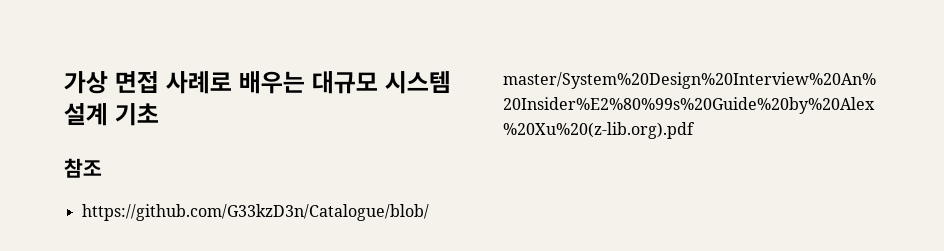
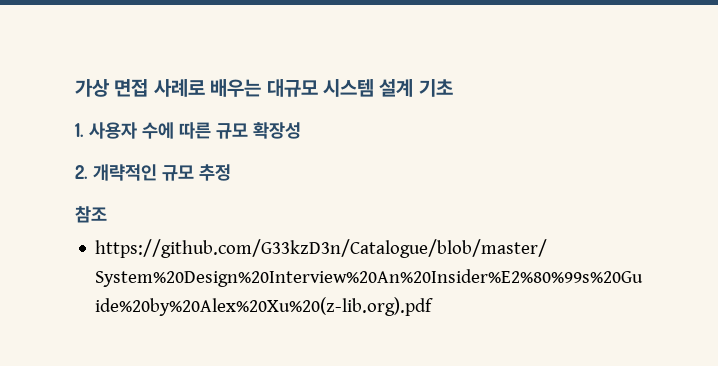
(159, 114) none -> [75,122,301,139] [75,164,231,181] // 1. 사용자 수에 따른 규모 확장성 // 2. 개략적인 규모 추정

